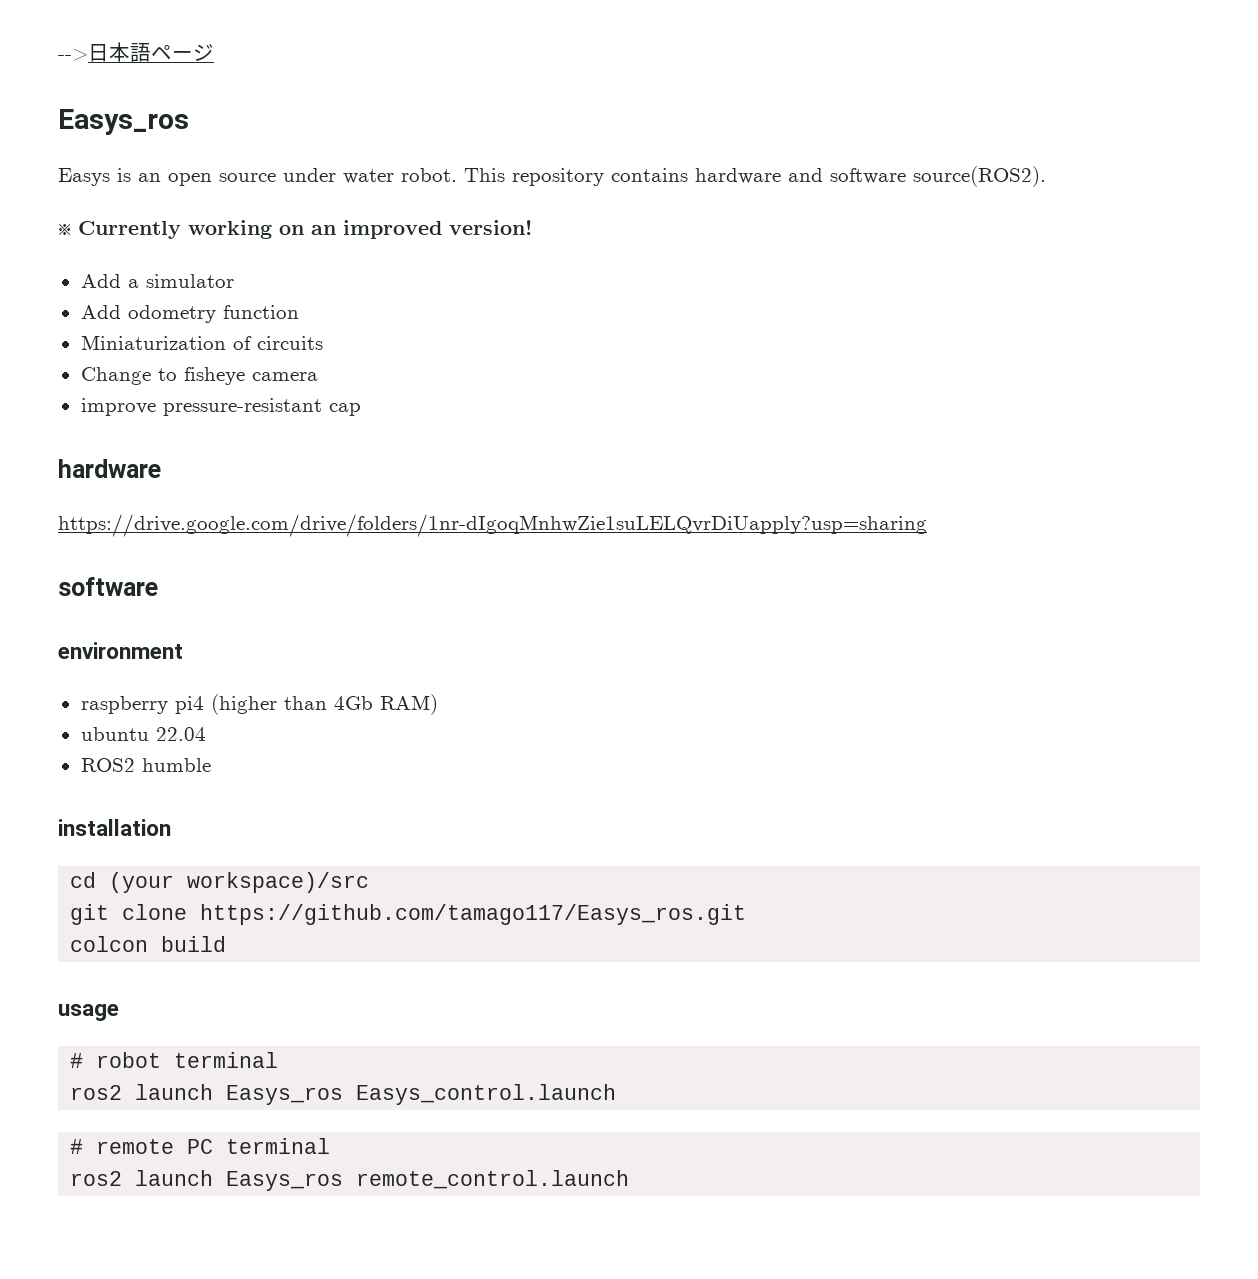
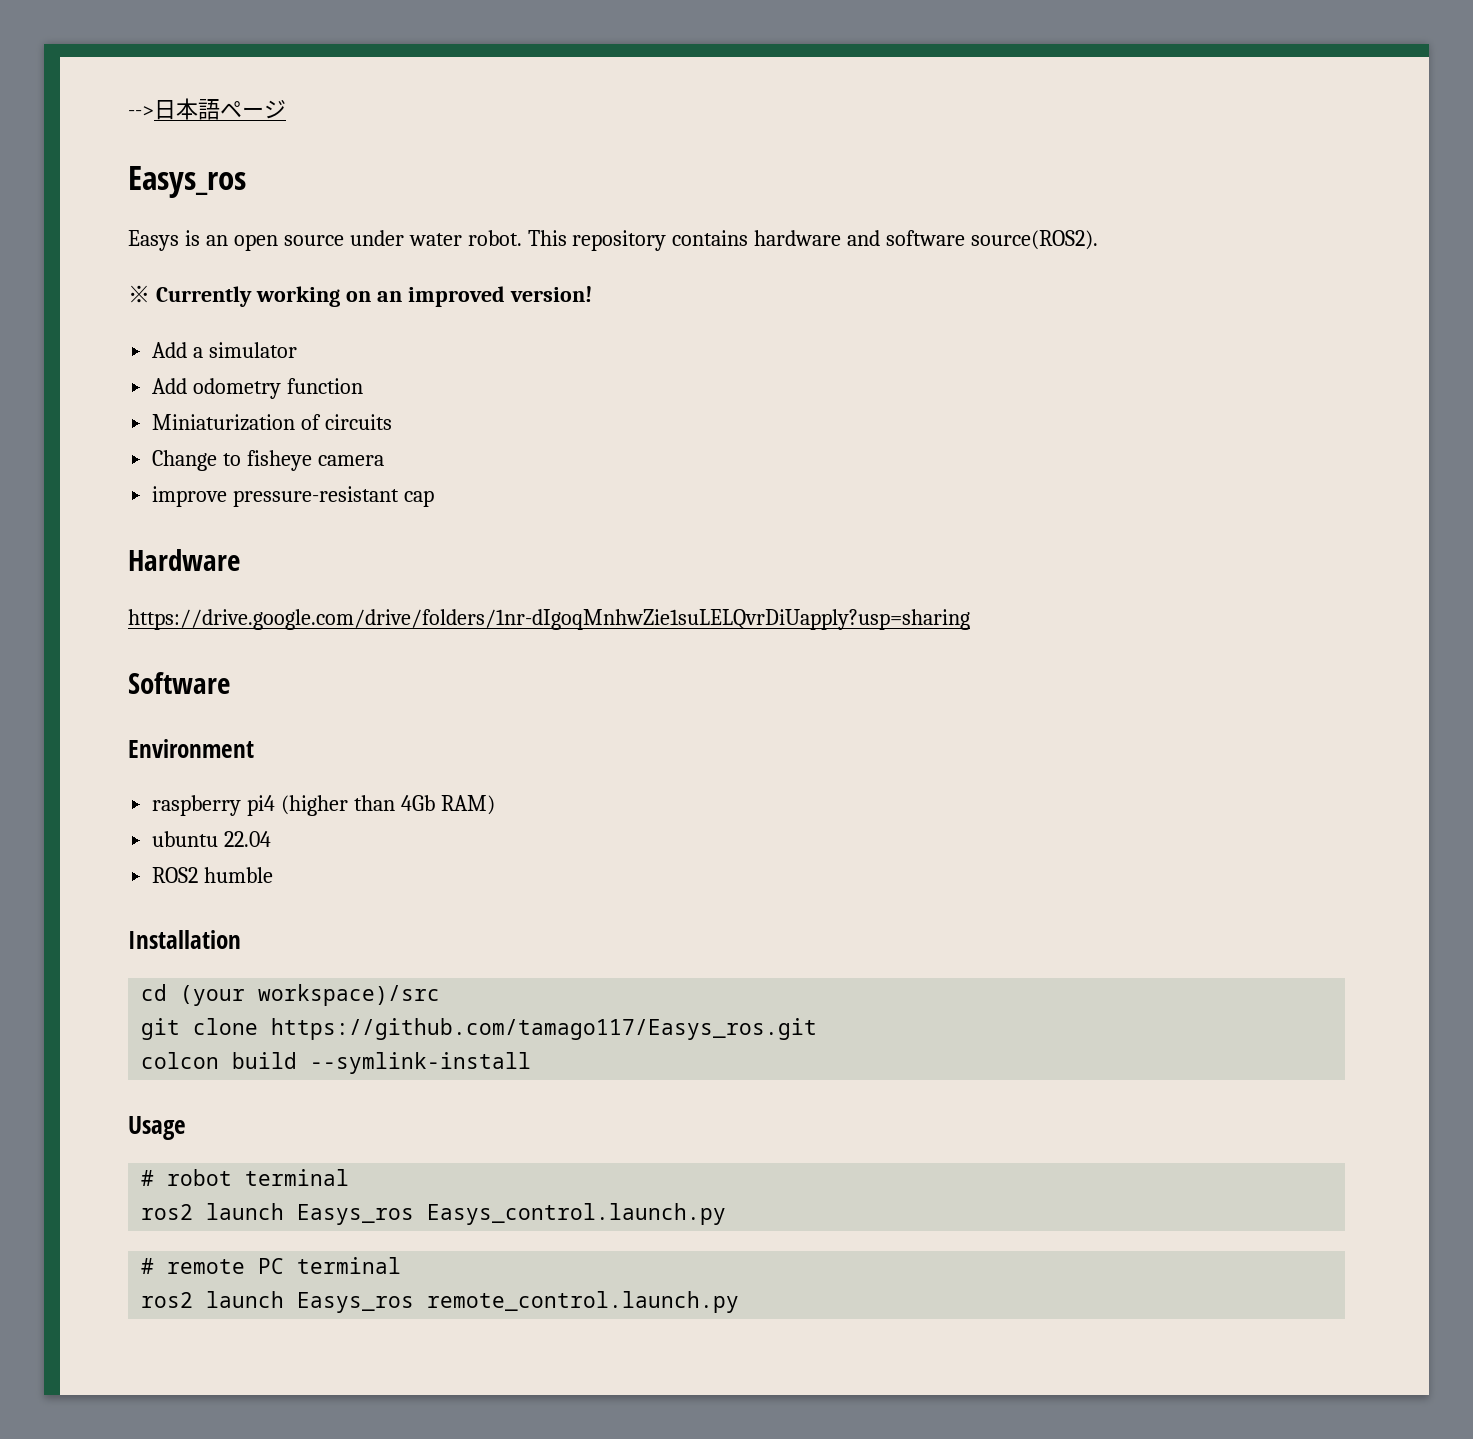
[58,459,161,478] hardware -> [128,549,240,571] Hardware
[58,577,158,596] [58,642,183,659] software // environment -> [128,672,230,694] [128,739,254,758] Software // Environment
[58,819,171,836] installation -> [128,930,241,949] Installation
[58,1004,119,1021] // usage -> [310,1052,532,1074] [128,1116,186,1140] --symlink-install // Usage
[356,1084,617,1105] Easys_control.launch -> [427,1203,727,1225] Easys_control.launch.py
[356,1170,630,1189] remote_control.launch -> [427,1291,740,1313] remote_control.launch.py

